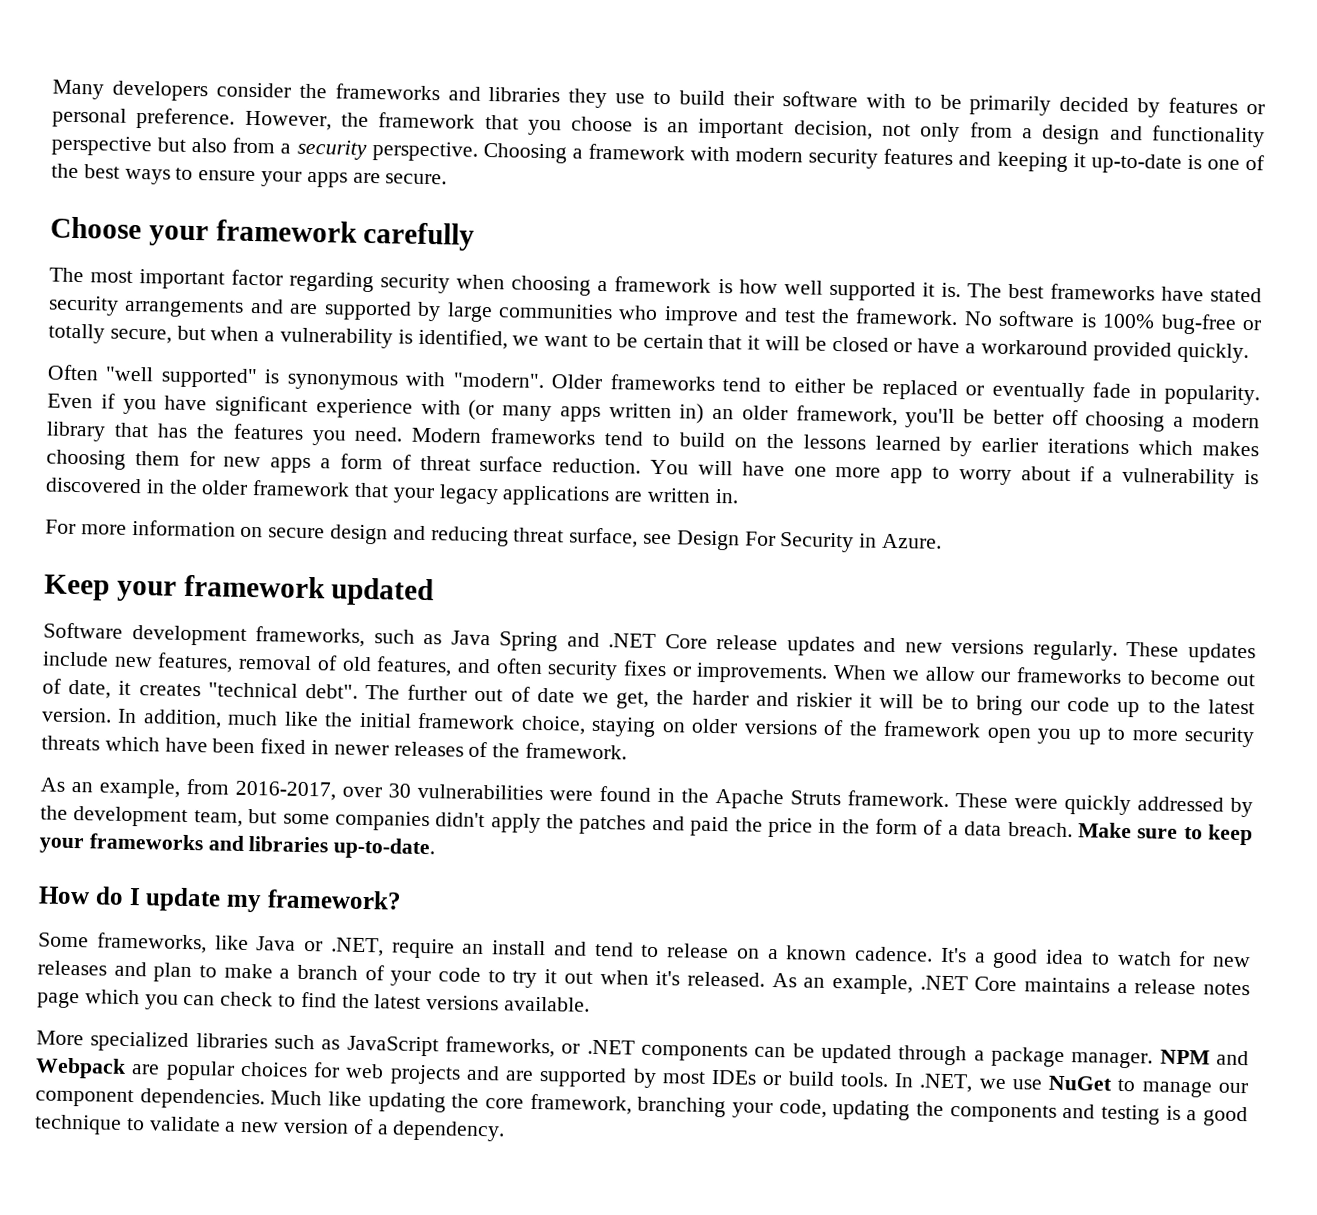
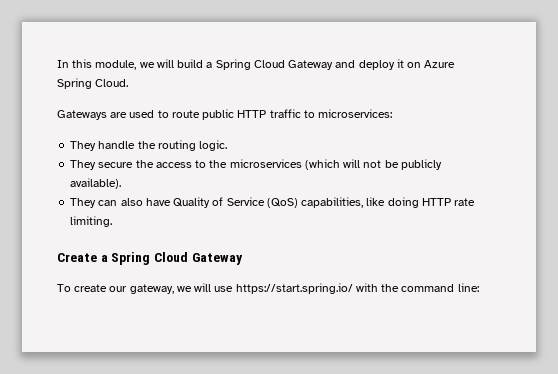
[52,79,1265,118] [52,107,1265,148] [51,135,1265,174] [51,163,448,188] [50,216,476,251] [49,267,1262,303] [48,295,1263,335] [48,323,1249,364] [47,364,1260,406] [47,393,1261,432] [46,421,1259,457] [46,449,1260,489] [45,477,739,507] [45,519,943,553] [44,574,435,607] [43,622,1256,664] [42,651,1256,687] [42,678,1256,718] [41,707,1255,748] [41,735,628,760] [40,777,1253,818] [40,805,1253,846] [39,833,437,860] [38,886,402,913] [38,932,1251,969] [37,960,1250,996] [37,989,591,1012] [36,1030,1250,1069] [35,1057,1248,1098] [35,1088,1249,1127] [34,1114,506,1142] Many developers consider the frameworks and libraries they use to build their software with to be primarily decided by features or personal preference. However, the framework that you choose is an important decision, not only from a design and functionality perspective but also from a security perspective. Choosing a framework with modern security features and keeping it up-to-date is one of the best ways to ensure your apps are secure. // Choose your framework carefully // The most important factor regarding security when choosing a framework is how well supported it is. The best frameworks have stated security arrangements and are supported by large communities who improve and test the framework. No software is 100% bug-free or totally secure, but when a vulnerability is identified, we want to be certain that it will be closed or have a workaround provided quickly. // Often "well supported" is synonymous with "modern". Older frameworks tend to either be replaced or eventually fade in popularity. Even if you have significant experience with (or many apps written in) an older framework, you'll be better off choosing a modern library that has the features you need. Modern frameworks tend to build on the lessons learned by earlier iterations which makes choosing them for new apps a form of threat surface reduction. You will have one more app to worry about if a vulnerability is discovered in the older framework that your legacy applications are written in. // For more information on secure design and reducing threat surface, see Design For Security in Azure. // Keep your framework updated // Software development frameworks, such as Java Spring and .NET Core release updates and new versions regularly. These updates include new features, removal of old features, and often security fixes or improvements. When we allow our frameworks to become out of date, it creates "technical debt". The further out of date we get, the harder and riskier it will be to bring our code up to the latest version. In addition, much like the initial framework choice, staying on older versions of the framework open you up to more security threats which have been fixed in newer releases of the framework. // As an example, from 2016-2017, over 30 vulnerabilities were found in the Apache Struts framework. These were quickly addressed by the development team, but some companies didn't apply the patches and paid the price in the form of a data breach. Make sure to keep your frameworks and libraries up-to-date. // How do I update my framework? // Some frameworks, like Java or .NET, require an install and tend to release on a known cadence. It's a good idea to watch for new releases and plan to make a branch of your code to try it out when it's released. As an example, .NET Core maintains a release notes page which you can check to find the latest versions available. // More specialized libraries such as JavaScript frameworks, or .NET components can be updated through a package manager. NPM and Webpack are popular choices for web projects and are supported by most IDEs or build tools. In .NET, we use NuGet to manage our component dependencies. Much like updating the core framework, branching your code, updating the components and testing is a good technique to validate a new version of a dependency. -> [57,59,456,70] [57,78,129,89] [57,109,393,120] [70,140,228,151] [70,159,442,170] [70,178,122,189] [70,197,476,208] [70,216,113,227] [57,252,243,265] [57,283,479,294] In this module, we will build a Spring Cloud Gateway and deploy it on Azure Spring Cloud. // Gateways are used to route public HTTP traffic to microservices: // They handle the routing logic. // They secure the access to the microservices (which will not be publicly available). // They can also have Quality of Service (QoS) capabilities, like doing HTTP rate limiting. // Create a Spring Cloud Gateway // To create our gateway, we will use https://start.spring.io/ with the command line:

